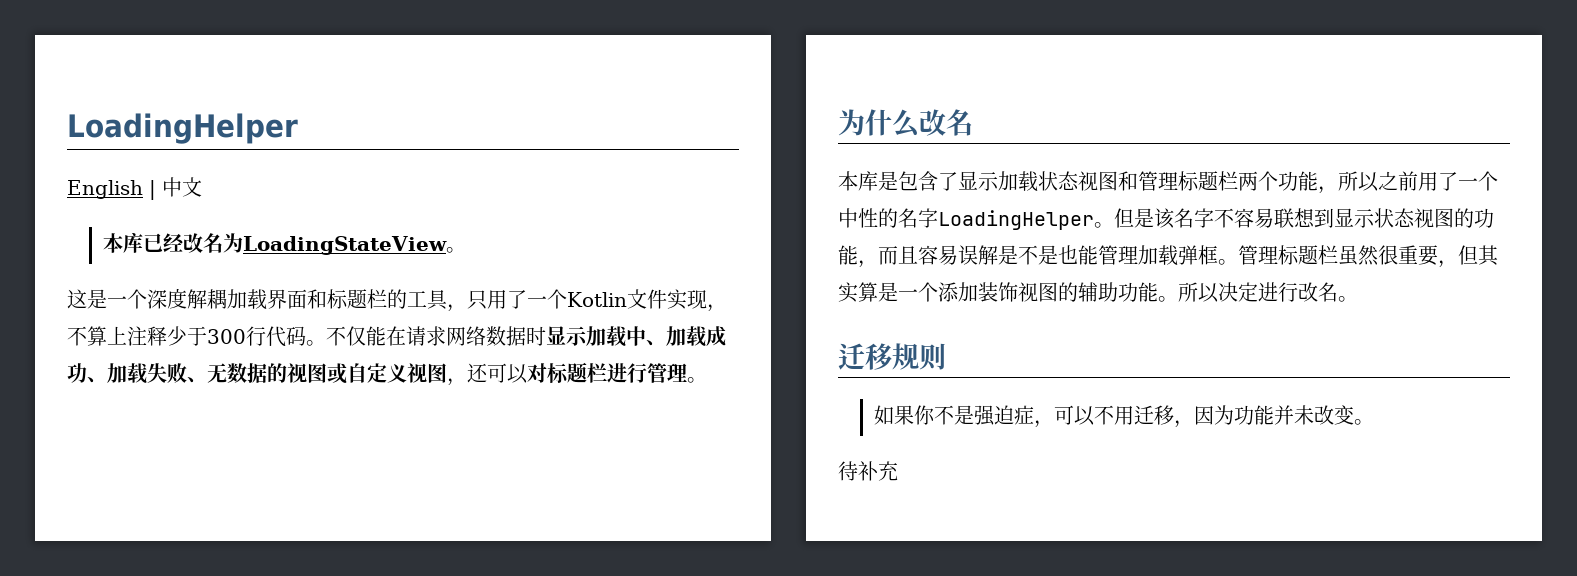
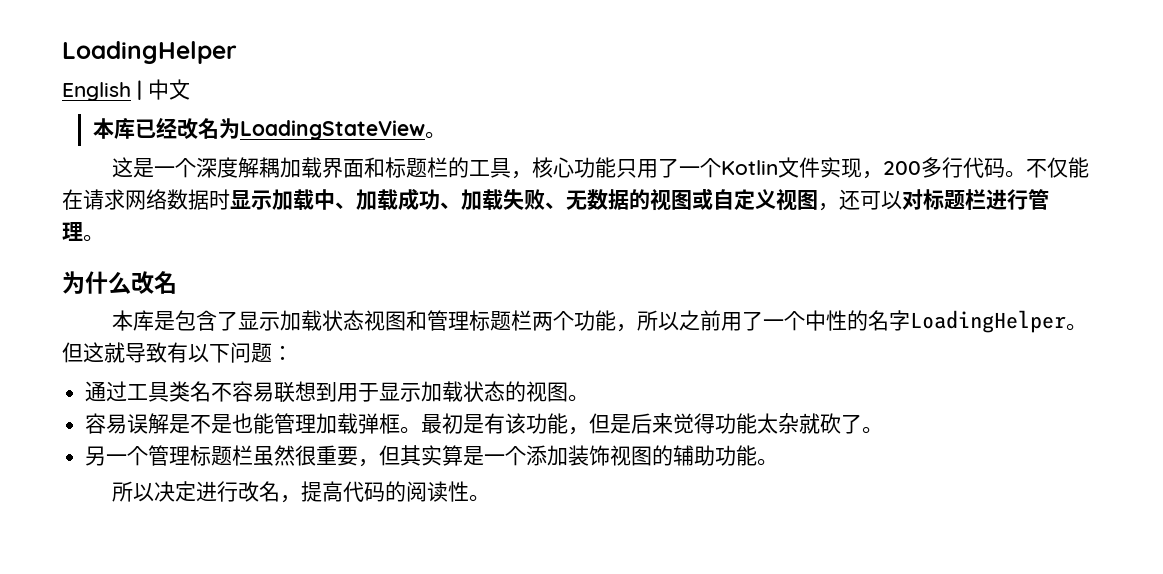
(467, 308) none -> [531,157,616,178] 核心功能
[67,326,246,346] 不算上注释少于300 -> [882,157,942,178] 200多
[1134,208,1494,229] [838,245,918,268] 是该名字不容易联想到显示状态视图的功能，而且 -> [83,342,293,363] [85,381,590,403] 这就导致有以下问题： // 通过工具类名不容易联想到用于显示加载状态的视图。 //
(1238, 262) none -> [421,413,884,435] [85,446,149,466] 最初是有该功能，但是后来觉得功能太杂就砍了。 // 另一个
(1178, 299) none -> (779, 462) //
[1338,296,1358,302] [838,343,946,371] [873,405,1374,428] [838,461,898,481] 。 // 迁移规则 // 如果你不是强迫症，可以不用迁移，因为功能并未改变。 // 待补充 -> [279,481,490,503] ，提高代码的阅读性。

